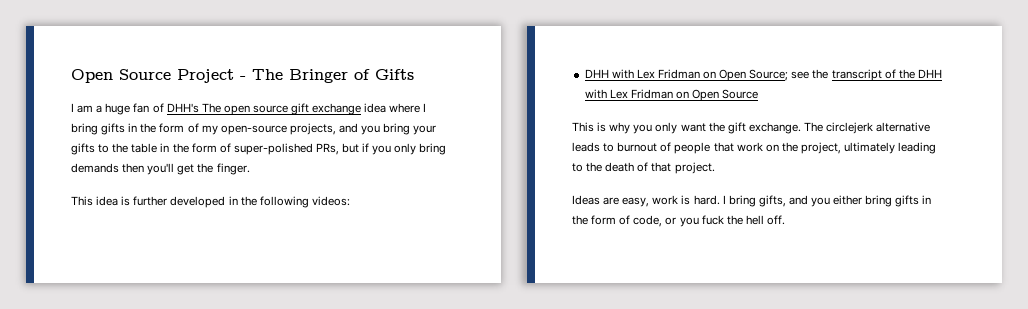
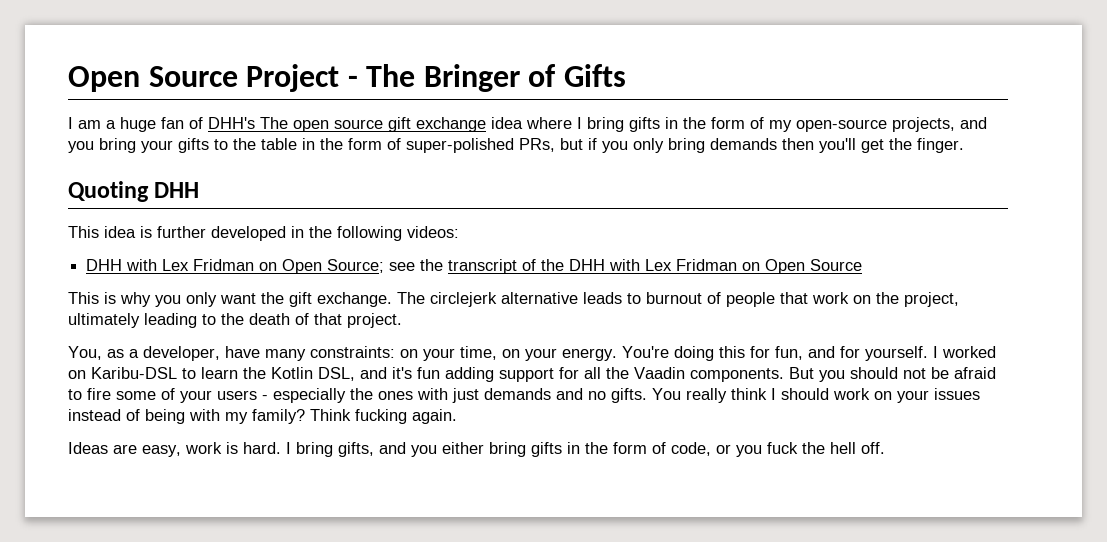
(250, 169) none -> [68,181,200,202] // Quoting DHH
(715, 168) none -> [68,346,996,361] [68,367,996,382] [68,388,980,403] [68,409,457,424] // You, as a developer, have many constraints: on your time, on your energy. You're doing this for fun, and for yourself. I worked on Karibu-DSL to learn the Kotlin DSL, and it's fun adding support for all the Vaadin components. But you should not be afraid to fire some of your users - especially the ones with just demands and no gifts. You really think I should work on your issues instead of being with my family? Think fucking again.

